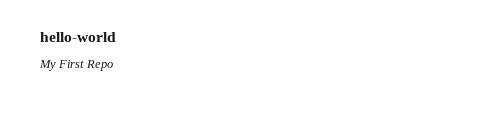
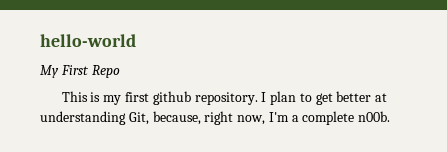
(113, 65) none -> [61,91,388,105] [40,111,391,125] // This is my first github repository. I plan to get better at understanding Git, because, right now, I'm a complete n00b.

